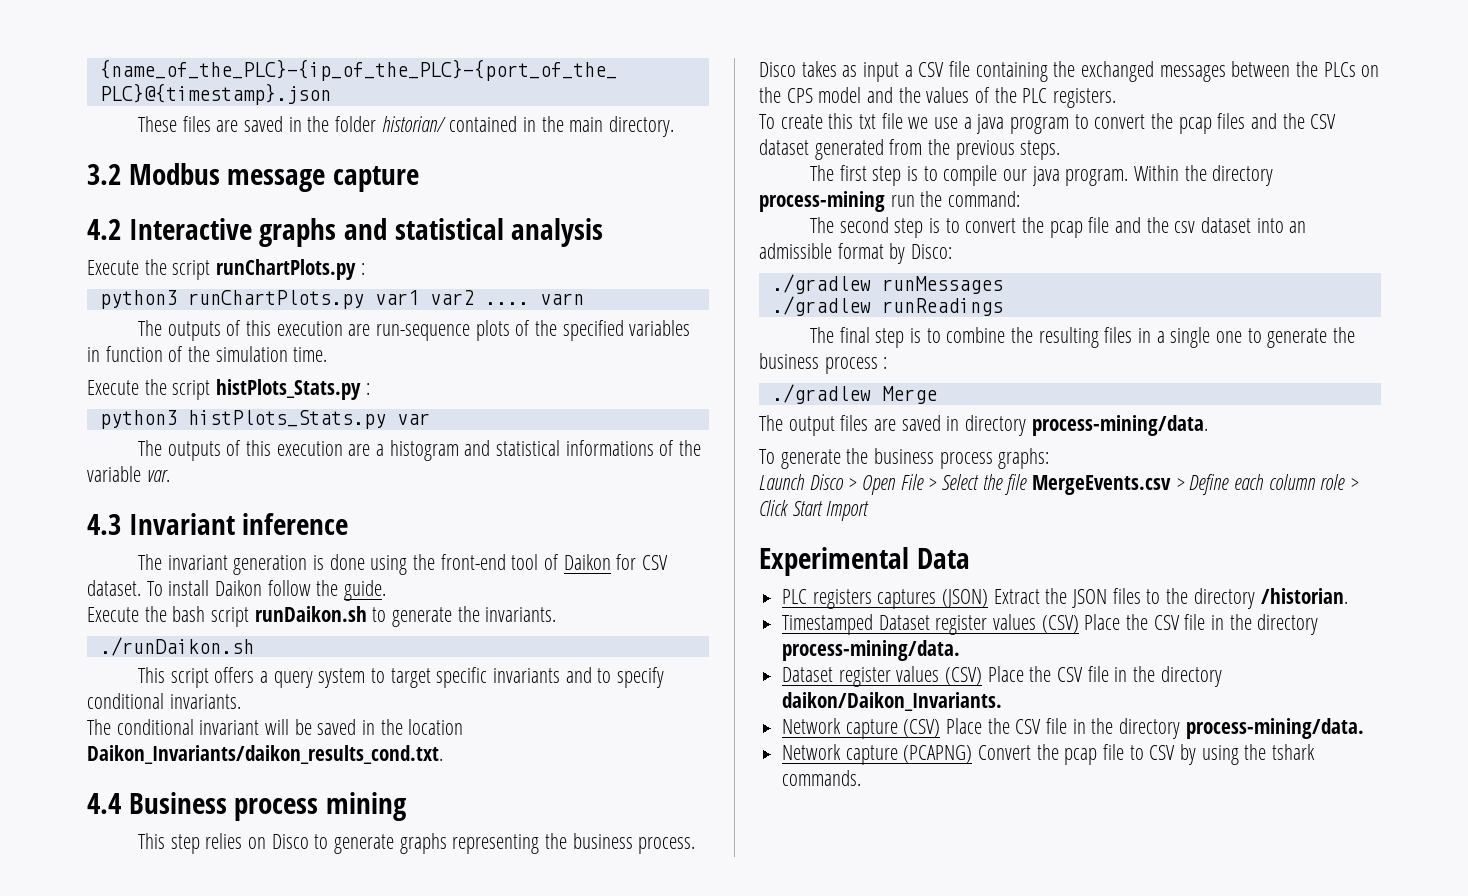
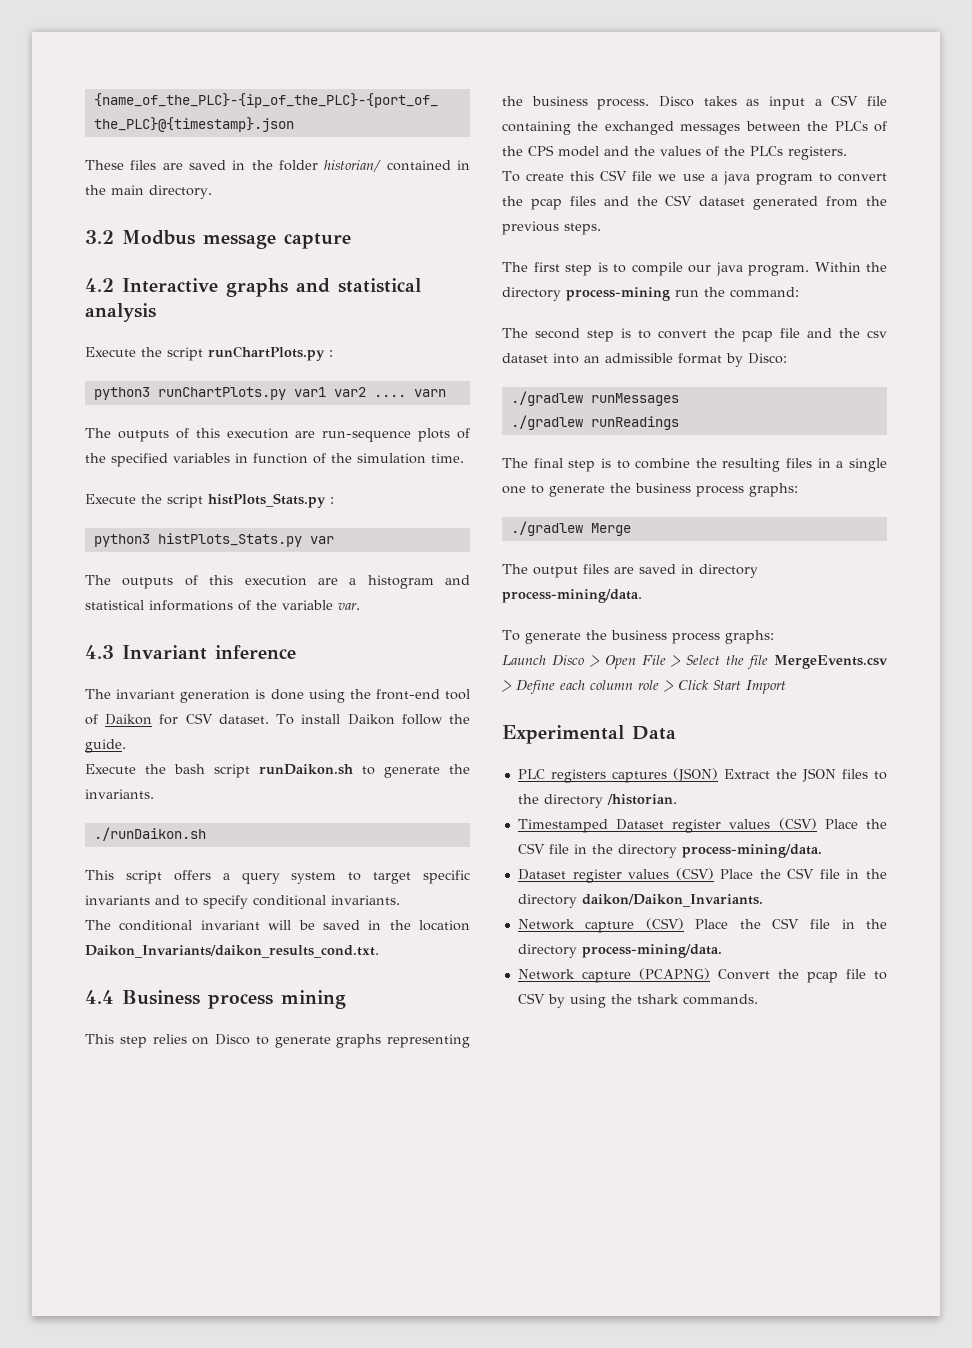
[1361,65,1380,77] on -> [874,121,887,132] of
[1022,88,1048,103] PLC -> [750,146,783,156] PLCs
[858,114,876,129] txt -> [600,170,628,181] CSV
[883,357,888,369] : -> [749,483,798,497] graphs:

